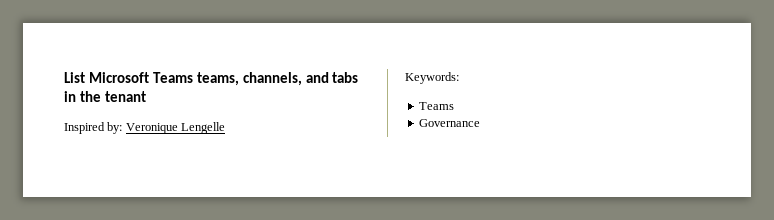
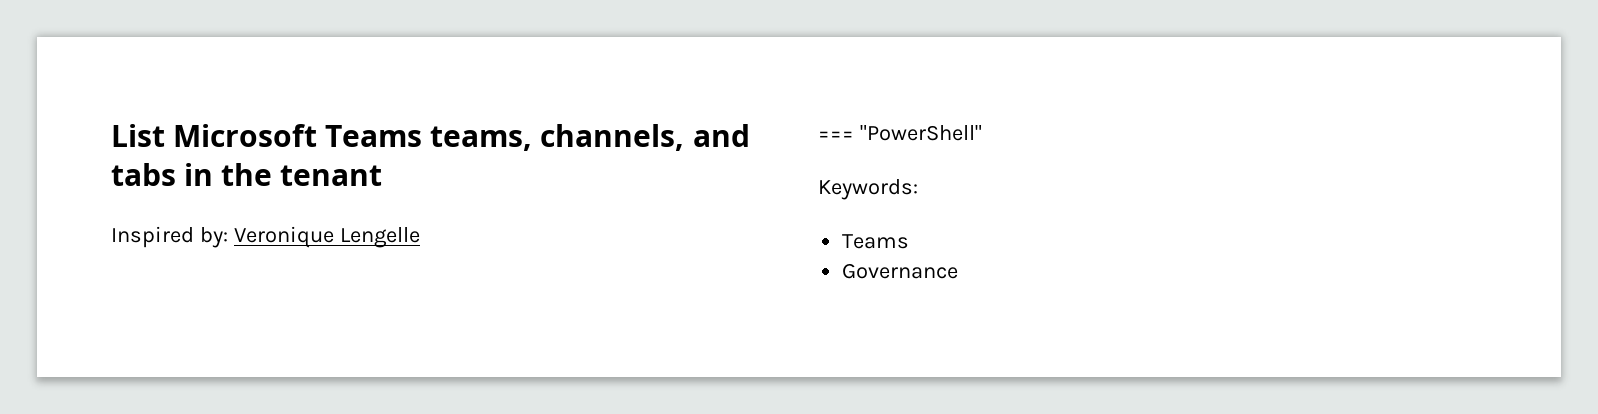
(226, 128) none -> [818,125,982,141] // === "PowerShell"

